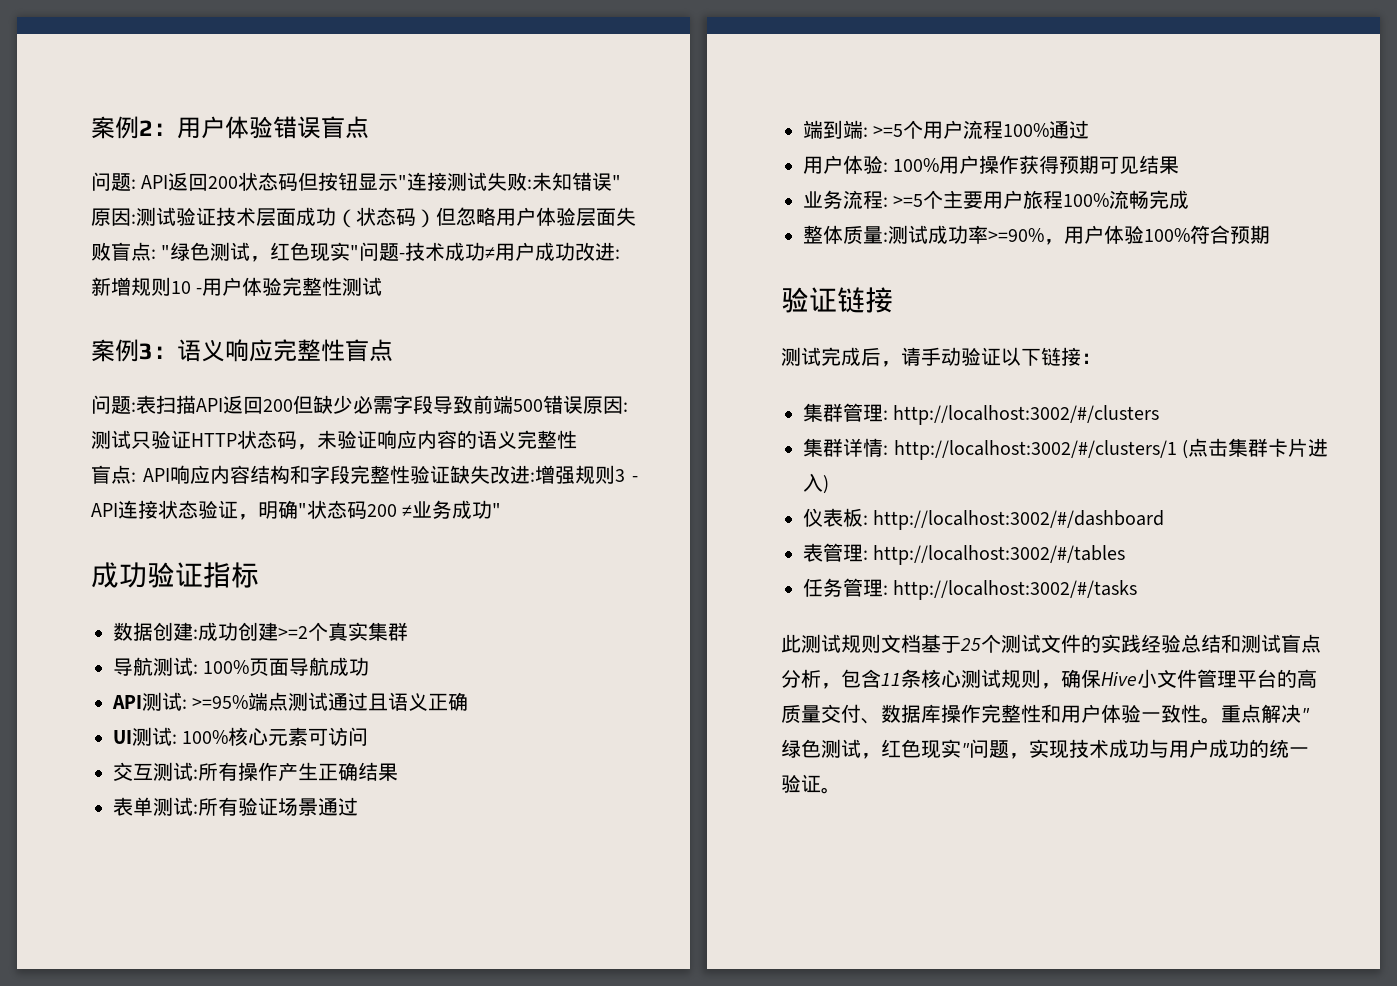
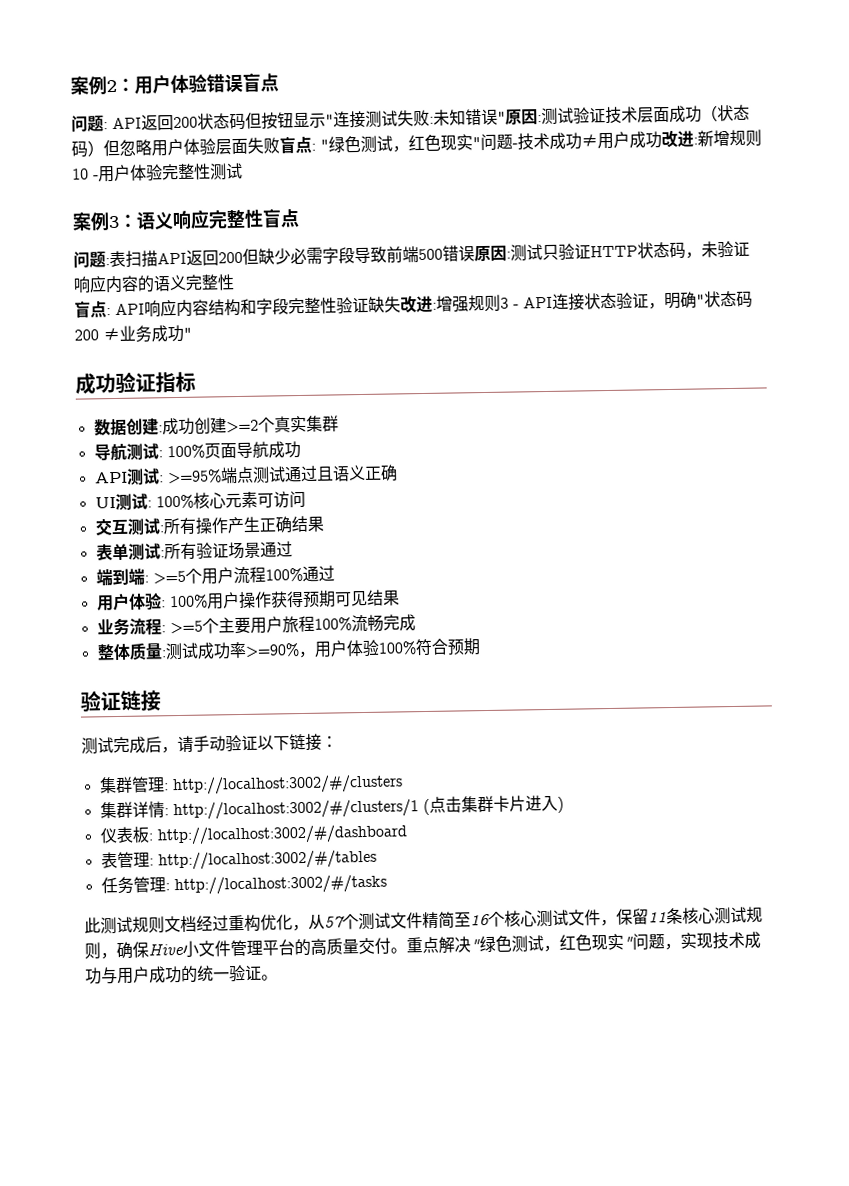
[921,634,1321,653] [781,669,881,689] 基于25个测试文件的实践经验总结和测试盲点分析，包含 -> [196,908,649,932] 经过重构优化，从57个测试文件精简至16个核心测试文件，保留
[861,704,1201,724] 、数据库操作完整性和用户体验一致性 -> (391, 946) none

